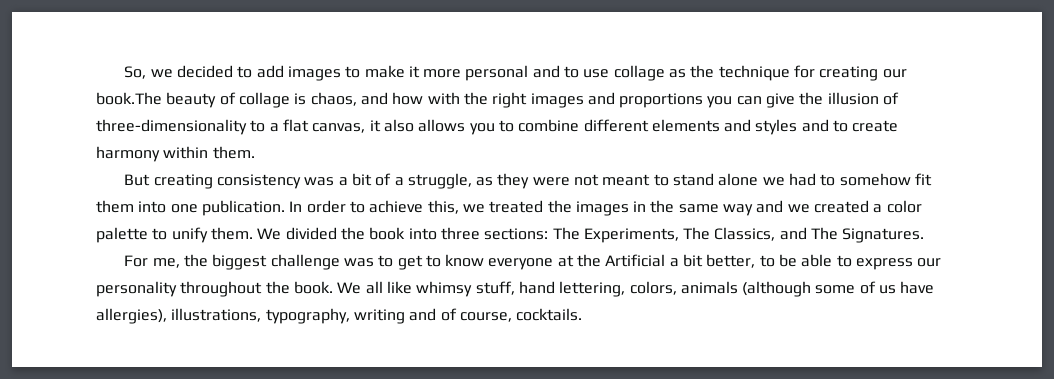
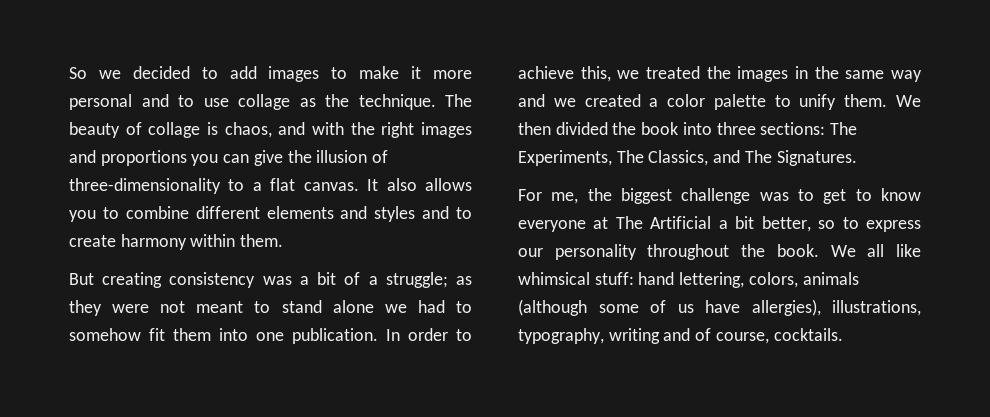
[124,66,147,79] So, -> [69,67,87,79] So
[718,65,907,81] [96,92,162,105] technique for creating our book.The -> [358,94,472,110] technique. The
[392,92,424,105] how -> (306, 128) none
[312,120,381,133] canvas, it -> [303,179,379,191] canvas. It
[407,173,472,189] struggle, -> [385,272,448,288] struggle;
(282, 234) none -> [518,122,551,135] then
[577,254,602,267] the -> [615,216,643,229] The
[759,254,833,267] to be able -> [818,220,836,229] so
[416,281,515,297] whimsy stuff, -> [518,272,634,285] whimsical stuff:

